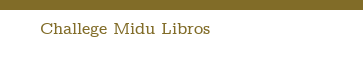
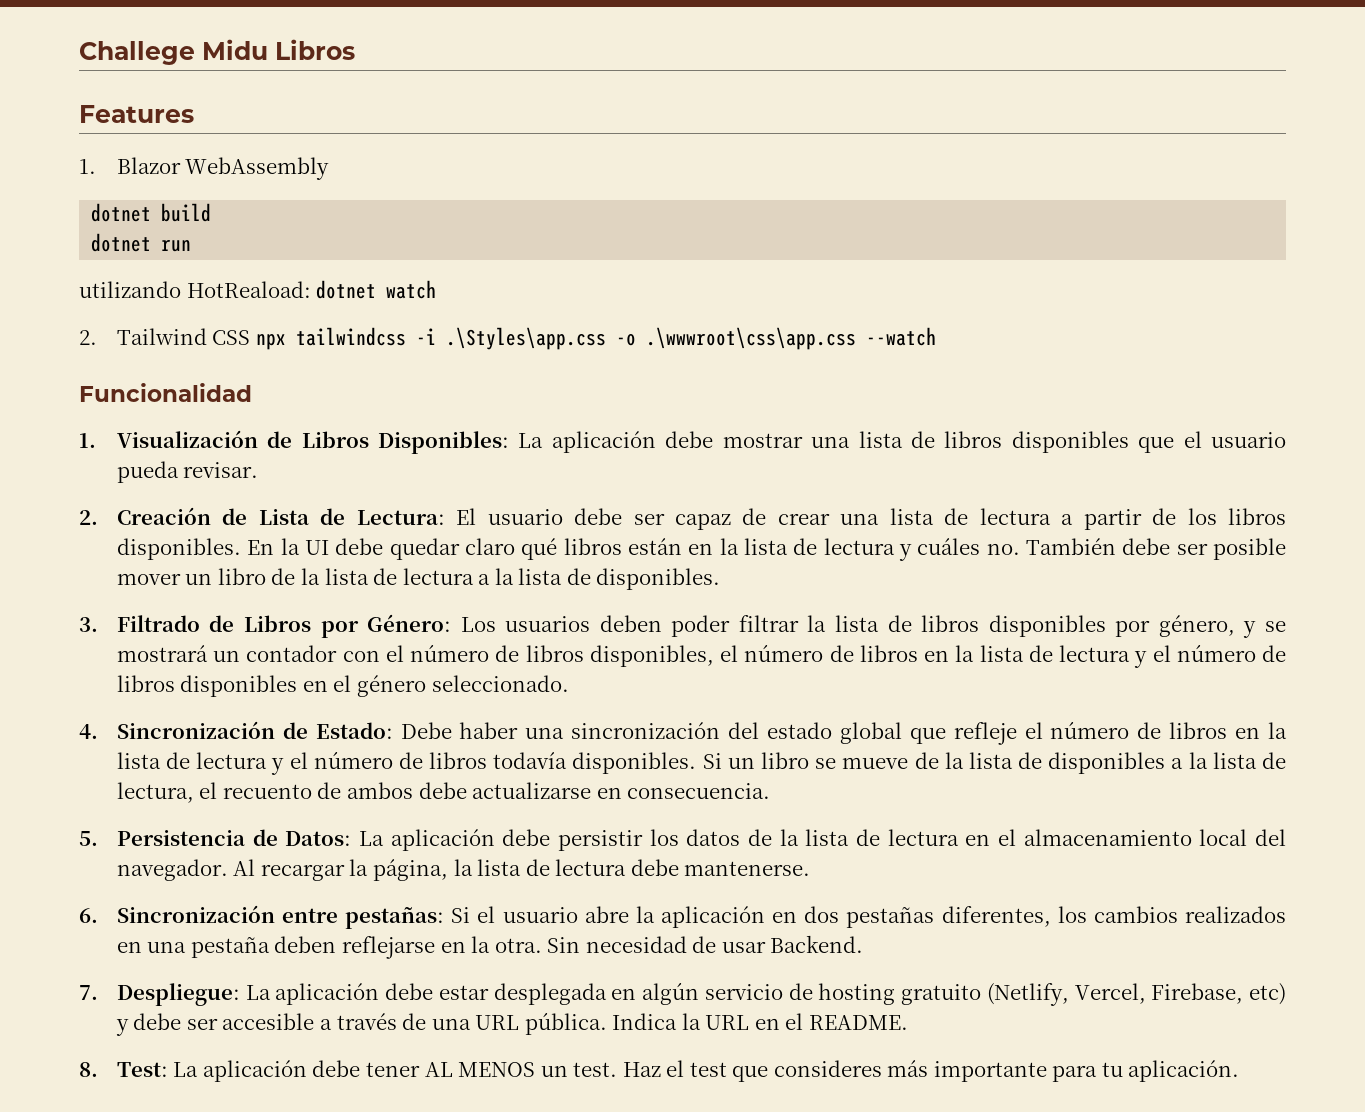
(210, 28) none -> [79,105,194,123] [79,157,330,180] [91,203,212,222] [91,233,192,252] [79,280,437,299] [79,327,936,350] [79,383,252,402] [79,430,1287,454] [116,461,259,483] [79,507,1286,530] [116,538,1287,561] [116,568,721,590] [79,614,1286,638] [116,644,1287,668] [116,675,569,697] [79,721,1288,745] [116,751,1286,775] [116,782,771,803] [79,829,1286,851] [116,859,811,881] [79,905,1286,929] [116,935,864,959] [79,982,1287,1006] [115,1012,908,1036] [79,1060,1240,1082] // Features // 1. Blazor WebAssembly // dotnet build // dotnet run // utilizando HotReaload: dotnet watch // 2. Tailwind CSS npx tailwindcss -i .\Styles\app.css -o .\wwwroot\css\app.css --watch // Funcionalidad // 1. Visualización de Libros Disponibles: La aplicación debe mostrar una lista de libros disponibles que el usuario pueda revisar. // 2. Creación de Lista de Lectura: El usuario debe ser capaz de crear una lista de lectura a partir de los libros disponibles. En la UI debe quedar claro qué libros están en la lista de lectura y cuáles no. También debe ser posible mover un libro de la lista de lectura a la lista de disponibles. // 3. Filtrado de Libros por Género: Los usuarios deben poder filtrar la lista de libros disponibles por género, y se mostrará un contador con el número de libros disponibles, el número de libros en la lista de lectura y el número de libros disponibles en el género seleccionado. // 4. Sincronización de Estado: Debe haber una sincronización del estado global que refleje el número de libros en la lista de lectura y el número de libros todavía disponibles. Si un libro se mueve de la lista de disponibles a la lista de lectura, el recuento de ambos debe actualizarse en consecuencia. // 5. Persistencia de Datos: La aplicación debe persistir los datos de la lista de lectura en el almacenamiento local del navegador. Al recargar la página, la lista de lectura debe mantenerse. // 6. Sincronización entre pestañas: Si el usuario abre la aplicación en dos pestañas diferentes, los cambios realizados en una pestaña deben reflejarse en la otra. Sin necesidad de usar Backend. // 7. Despliegue: La aplicación debe estar desplegada en algún servicio de hosting gratuito (Netlify, Vercel, Firebase, etc) y debe ser accesible a través de una URL pública. Indica la URL en el README. // 8. Test: La aplicación debe tener AL MENOS un test. Haz el test que consideres más importante para tu aplicación.

